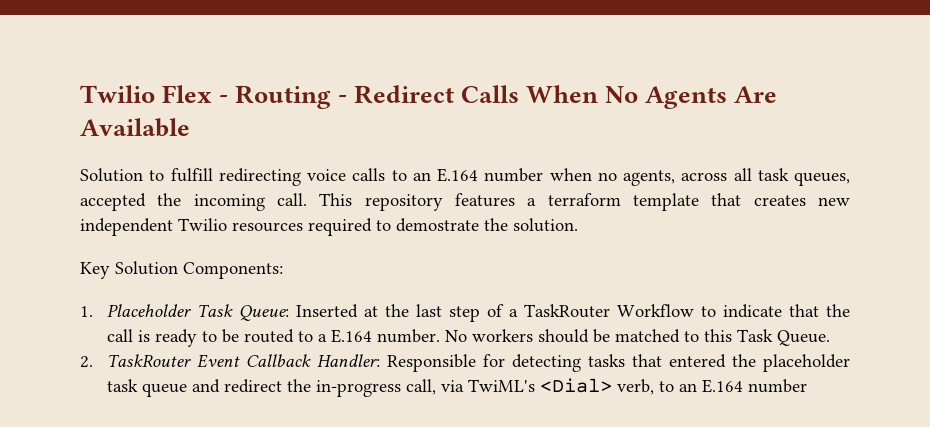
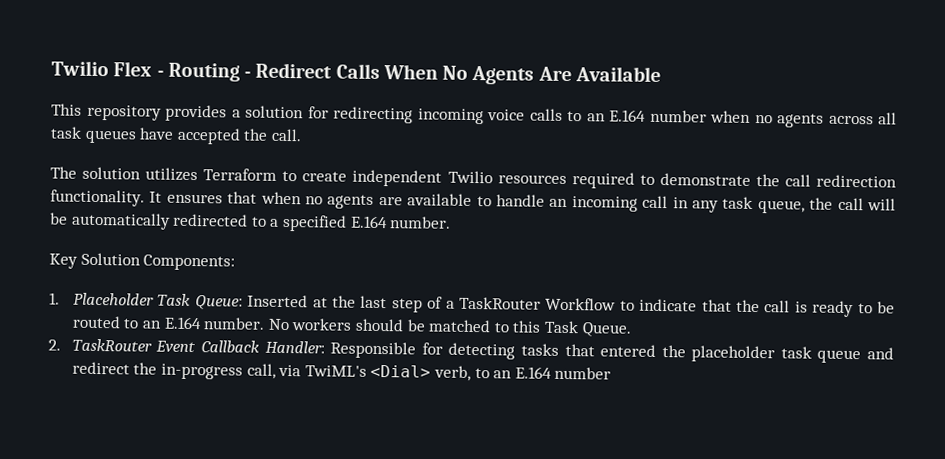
[80,168,301,186] Solution to fulfill redirecting -> [51,103,484,125] This repository provides a solution for redirecting incoming
[623,170,675,186] agents, -> [777,113,824,128] agents
[794,172,850,186] queues, -> [84,127,175,144] queues have
[193,194,265,211] incoming -> (269, 134) none
[319,193,851,211] This repository features a terraform template that creates new -> [50,166,348,182] // The solution utilizes Terraform to create
[396,218,578,232] demostrate the solution. -> [659,172,897,188] [50,189,896,214] [50,212,452,232] demonstrate the call redirection functionality. It ensures that when no agents are available to handle an incoming call in any task queue, the call will be automatically redirected to a specified E.164 number.
[317,334,327,342] a -> [142,320,163,329] an

